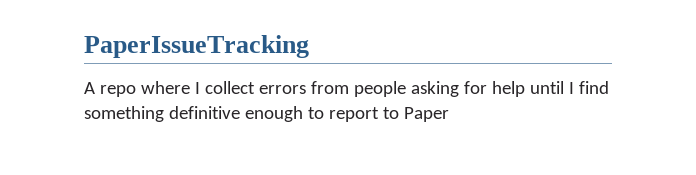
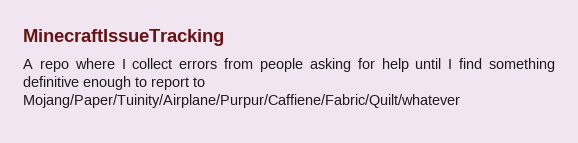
[84,35,309,58] PaperIssueTracking -> [23,29,224,46] MinecraftIssueTracking
[403,107,449,122] Paper -> [23,94,460,108] Mojang/Paper/Tuinity/Airplane/Purpur/Caffiene/Fabric/Quilt/whatever

